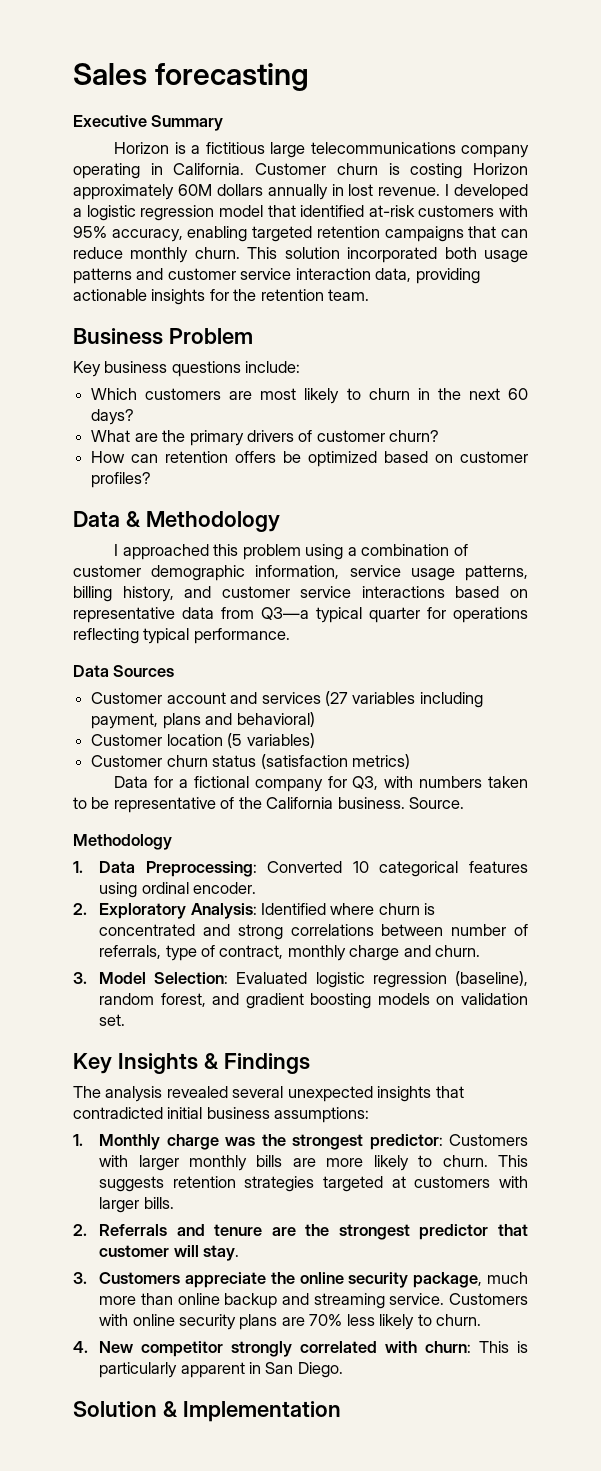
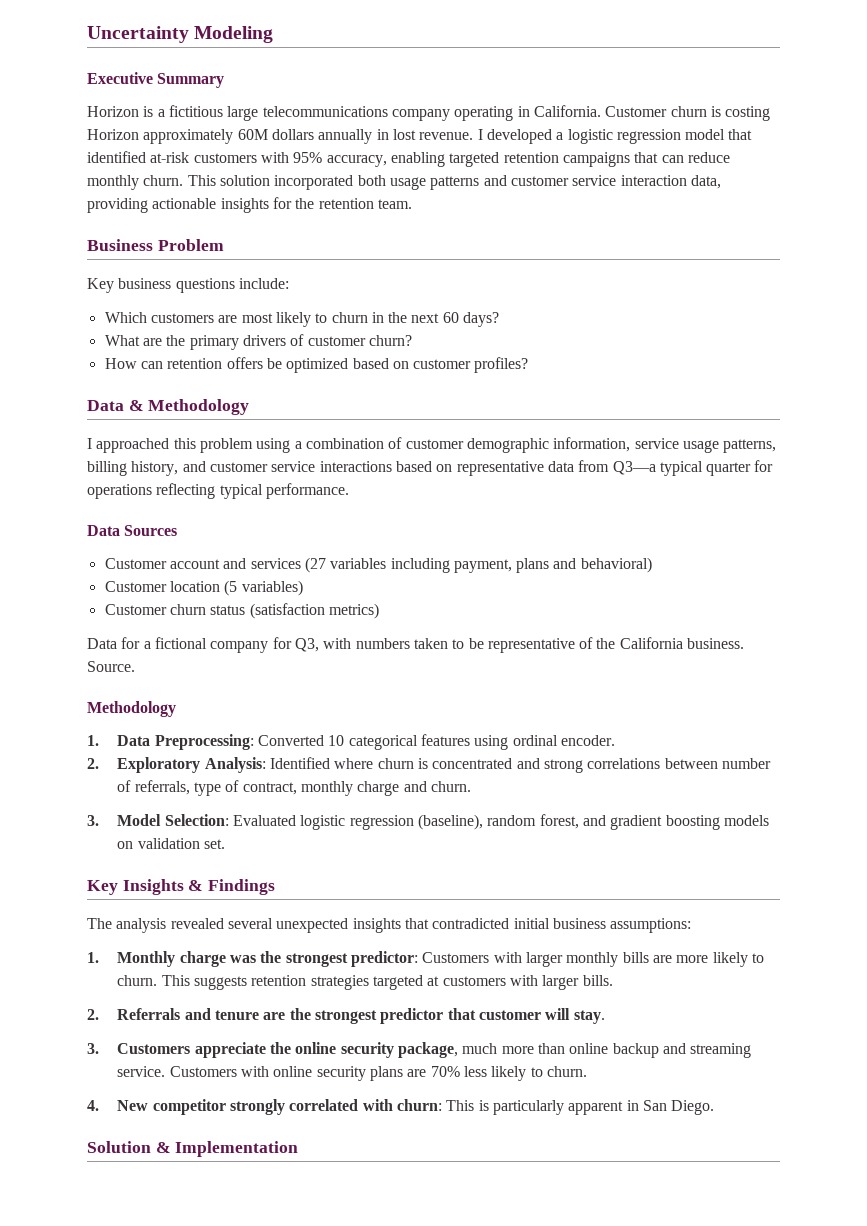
[73,63,310,91] Sales forecasting -> [87,26,274,43] Uncertainty Modeling

